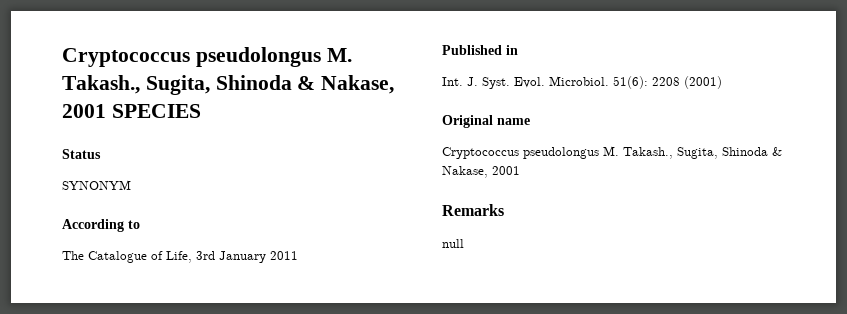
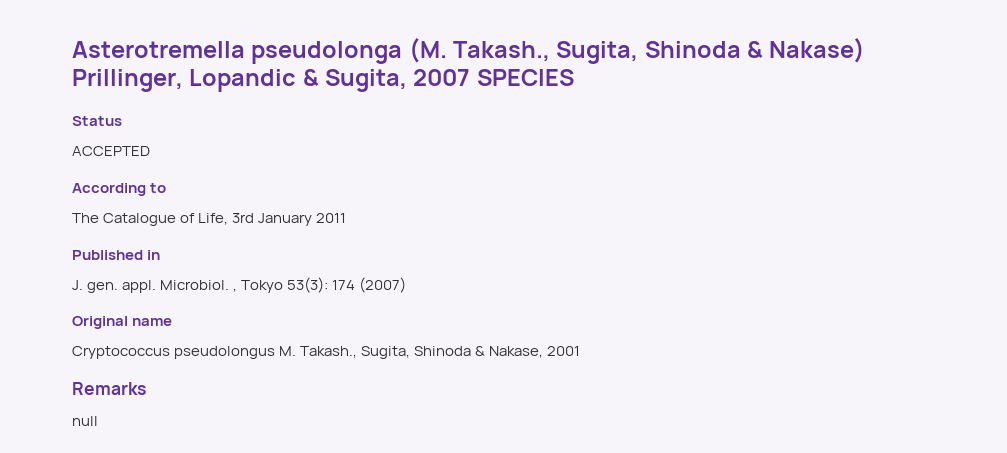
[62,47,352,67] [62,75,395,95] [62,104,106,118] Cryptococcus pseudolongus M. Takash., Sugita, Shinoda & Nakase, 2001 -> [72,38,866,64] [72,69,471,92] Asterotremella pseudolonga (M. Takash., Sugita, Shinoda & Nakase) Prillinger, Lopandic & Sugita, 2007
[62,180,131,190] SYNONYM -> [72,146,150,156] ACCEPTED
[442,76,722,89] Int. J. Syst. Evol. Microbiol. 51(6): 2208 (2001) -> [72,277,407,293] J. gen. appl. Microbiol. , Tokyo 53(3): 174 (2007)

